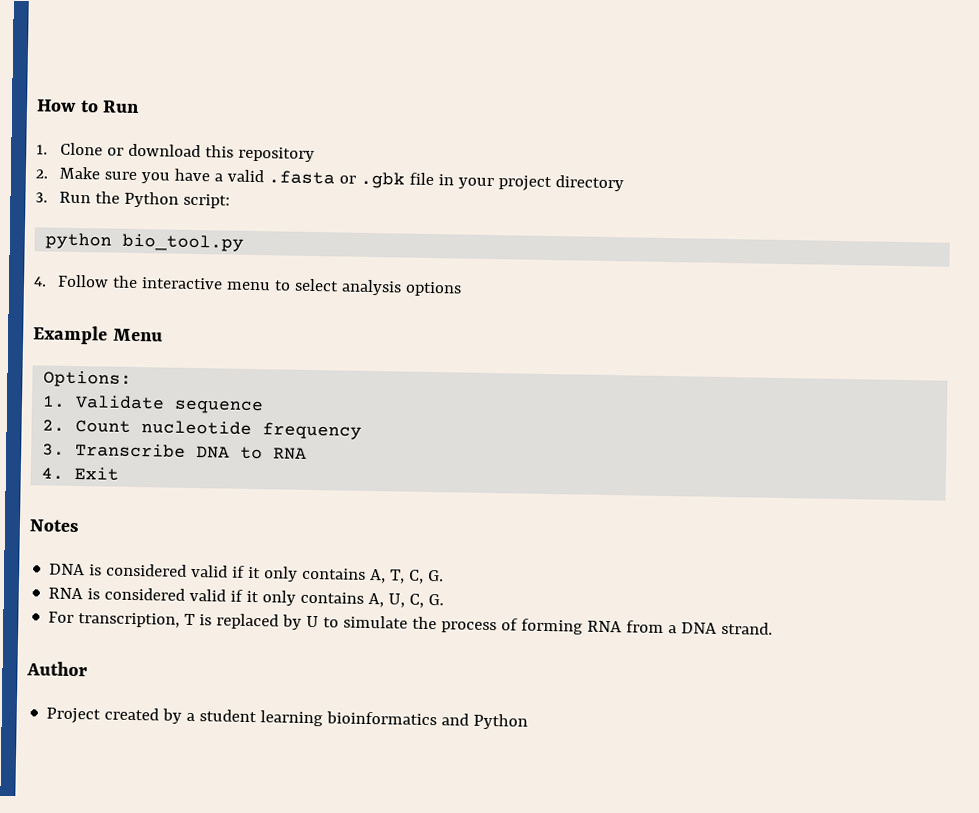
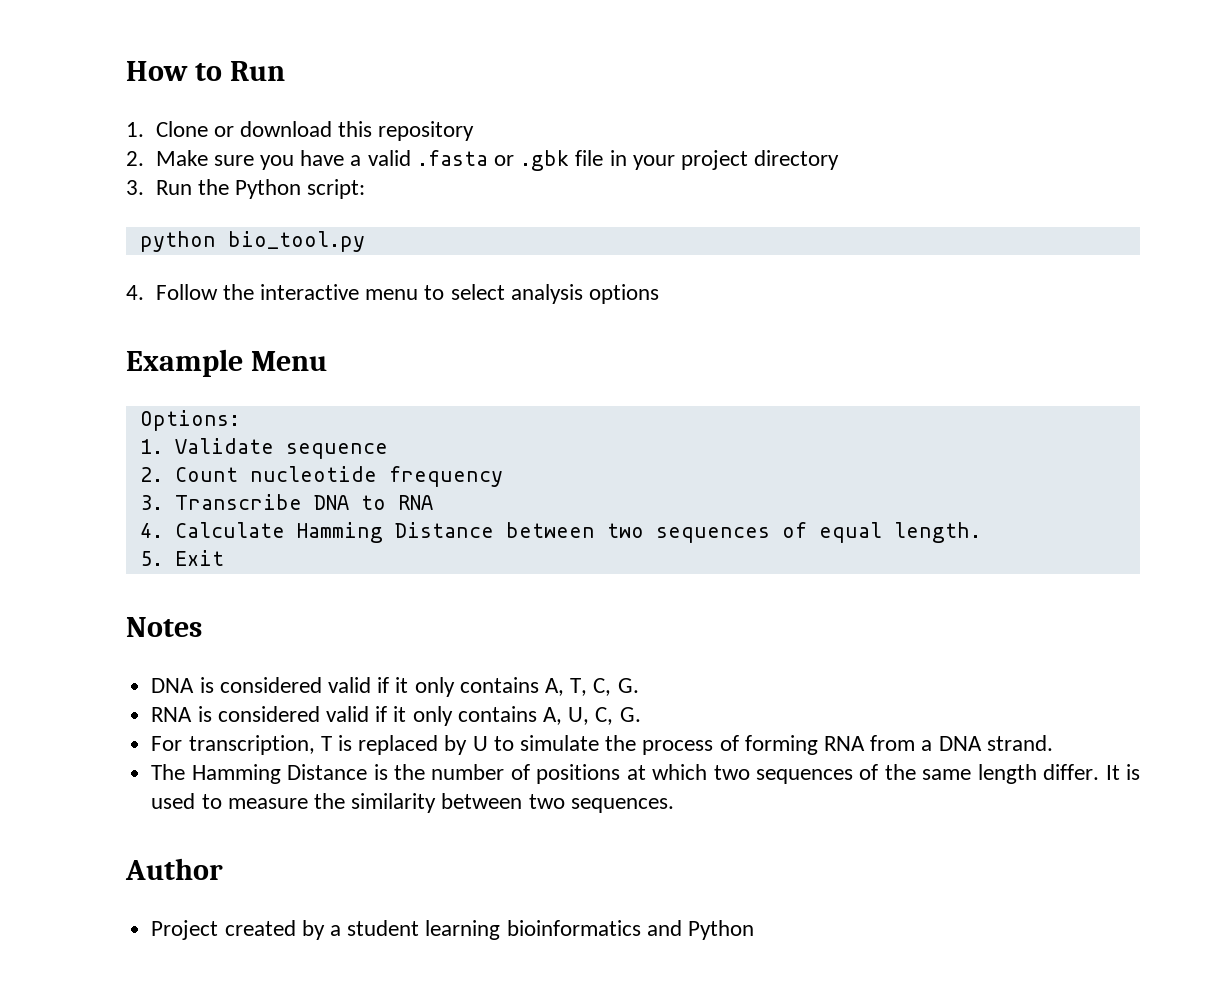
(65, 473) none -> [174,522,981,543] [139,551,163,566] Calculate Hamming Distance between two sequences of equal length. // 5.
(774, 628) none -> [151,764,1140,784] [151,793,674,813] // The Hamming Distance is the number of positions at which two sequences of the same length differ. It is used to measure the similarity between two sequences.

